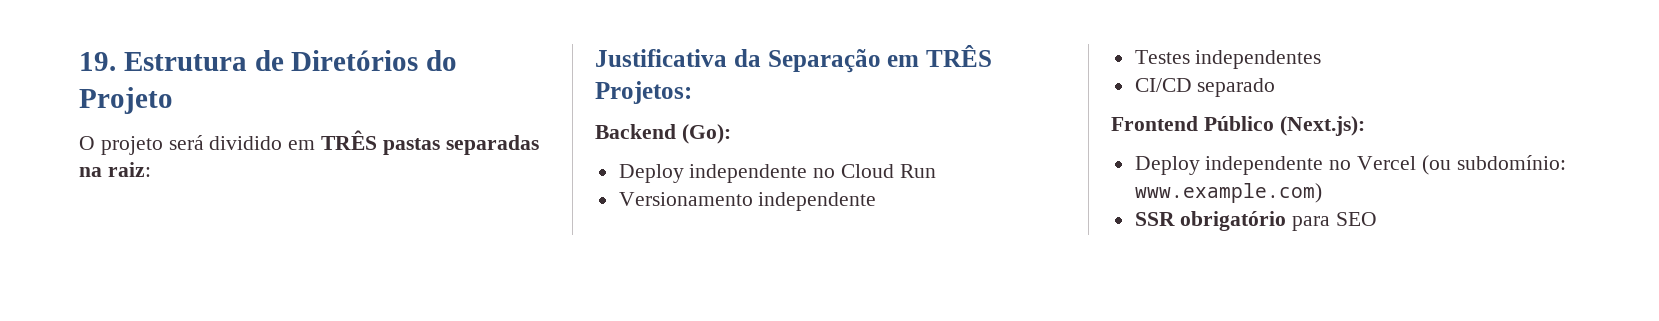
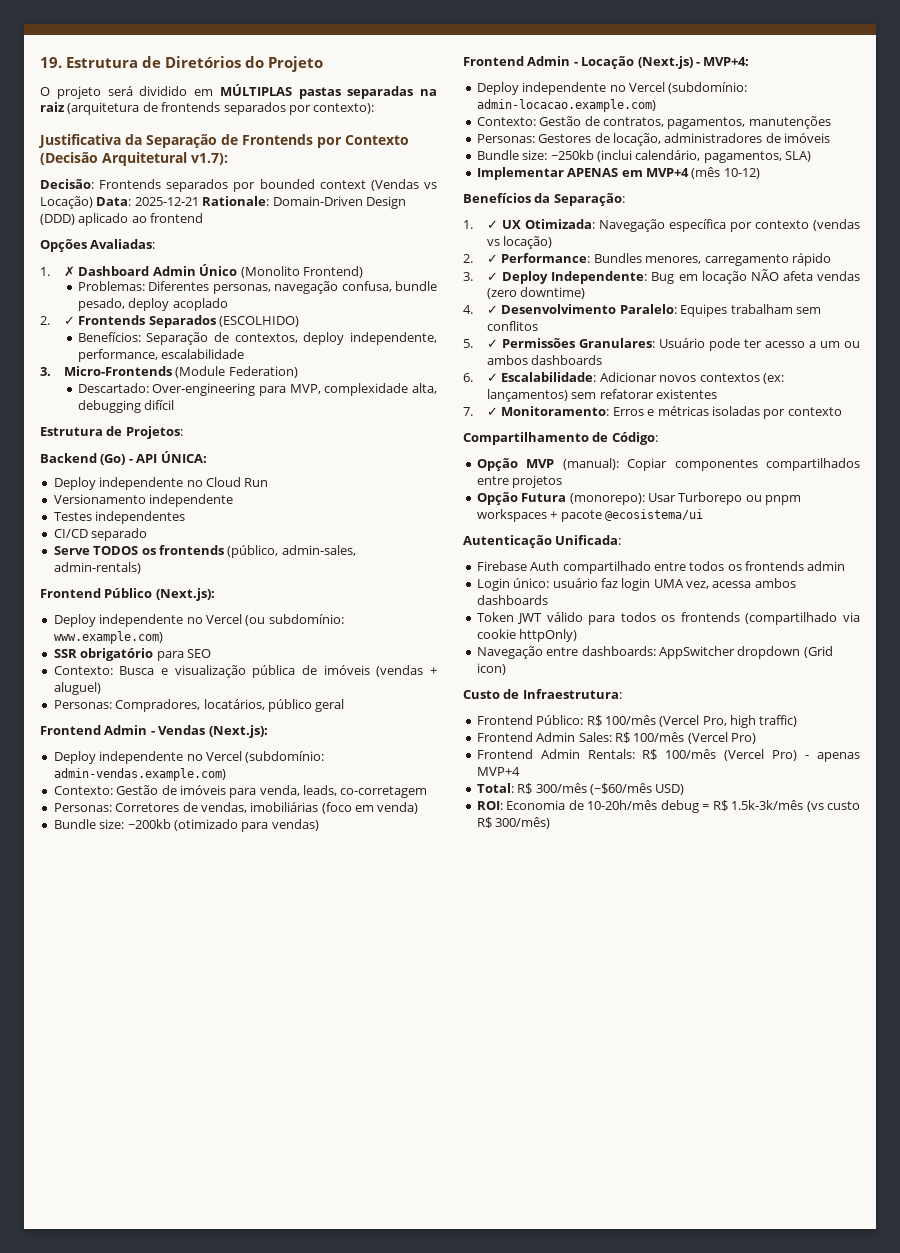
[321,130,378,150] TRÊS -> [219,84,292,96] MÚLTIPLAS
[107,162,151,177] [595,45,992,73] [595,81,692,104] [595,124,731,144] raiz: // Justificativa da Separação em TRÊS Projetos: // Backend (Go): -> [40,102,375,115] [38,134,409,148] [40,152,228,166] [40,179,438,192] [40,196,406,209] [40,213,204,226] [40,239,156,252] [40,264,363,278] [77,281,437,294] [77,298,228,311] [40,315,300,328] [77,332,437,345] [77,349,245,362] [40,366,298,378] [77,383,437,396] [77,400,175,413] [40,426,183,439] [40,451,207,465] raiz (arquitetura de frontends separados por contexto): // Justificativa da Separação de Frontends por Contexto (Decisão Arquitetural v1.7): // Decisão: Frontends separados por bounded context (Vendas vs Locação) Data: 2025-12-21 Rationale: Domain-Driven Design (DDD) aplicado ao frontend // Opções Avaliadas: // 1. ✗ Dashboard Admin Único (Monolito Frontend) // Problemas: Diferentes personas, navegação confusa, bundle pesado, deploy acoplado // 2. ✓ Frontends Separados (ESCOLHIDO) // Benefícios: Separação de contextos, deploy independente, performance, escalabilidade // 3. Micro-Frontends (Module Federation) // Descartado: Over-engineering para MVP, complexidade alta, debugging difícil // Estrutura de Projetos: // Backend (Go) - API ÚNICA:
(1276, 87) none -> [53,545,356,558] [53,562,141,574] // Serve TODOS os frontends (público, admin-sales, admin-rentals)
(1378, 219) none -> [53,665,437,678] [53,682,101,695] [53,699,345,712] [40,725,268,738] [53,751,325,764] [53,768,226,781] [53,785,428,798] [53,802,419,814] [53,819,319,832] [463,56,750,69] [476,82,748,95] [476,99,656,112] [476,116,831,129] [476,133,830,146] [476,150,811,163] [476,167,760,180] [463,193,625,206] [463,219,860,232] [487,236,553,249] [463,253,831,266] [463,269,860,284] [487,287,586,299] [463,304,821,317] [487,321,539,331] [463,338,860,351] [487,355,603,365] [463,372,784,384] [487,389,718,402] [463,406,842,419] [463,432,658,445] [476,458,860,471] [476,475,563,488] [476,492,801,505] [476,509,703,522] [463,535,622,548] [476,561,846,574] [476,578,796,591] [476,595,548,605] [476,612,860,625] [476,629,578,642] [476,646,833,659] [476,663,506,675] [463,689,622,699] [476,715,798,728] [476,732,756,744] [476,749,860,762] [476,767,520,776] [476,783,685,795] [476,800,860,813] [476,817,551,829] // Contexto: Busca e visualização pública de imóveis (vendas + aluguel) // Personas: Compradores, locatários, público geral // Frontend Admin - Vendas (Next.js): // Deploy independente no Vercel (subdomínio: admin-vendas.example.com) // Contexto: Gestão de imóveis para venda, leads, co-corretagem // Personas: Corretores de vendas, imobiliárias (foco em venda) // Bundle size: ~200kb (otimizado para vendas) // Frontend Admin - Locação (Next.js) - MVP+4: // Deploy independente no Vercel (subdomínio: admin-locacao.example.com) // Contexto: Gestão de contratos, pagamentos, manutenções // Personas: Gestores de locação, administradores de imóveis // Bundle size: ~250kb (inclui calendário, pagamentos, SLA) // Implementar APENAS em MVP+4 (mês 10-12) // Benefícios da Separação: // 1. ✓ UX Otimizada: Navegação específica por contexto (vendas vs locação) // 2. ✓ Performance: Bundles menores, carregamento rápido // 3. ✓ Deploy Independente: Bug em locação NÃO afeta vendas (zero downtime) // 4. ✓ Desenvolvimento Paralelo: Equipes trabalham sem conflitos // 5. ✓ Permissões Granulares: Usuário pode ter acesso a um ou ambos dashboards // 6. ✓ Escalabilidade: Adicionar novos contextos (ex: lançamentos) sem refatorar existentes // 7. ✓ Monitoramento: Erros e métricas isoladas por contexto // Compartilhamento de Código: // Opção MVP (manual): Copiar componentes compartilhados entre projetos // Opção Futura (monorepo): Usar Turborepo ou pnpm workspaces + pacote @ecosistema/ui // Autenticação Unificada: // Firebase Auth compartilhado entre todos os frontends admin // Login único: usuário faz login UMA vez, acessa ambos dashboards // Token JWT válido para todos os frontends (compartilhado via cookie httpOnly) // Navegação entre dashboards: AppSwitcher dropdown (Grid icon) // Custo de Infraestrutura: // Frontend Público: R$ 100/mês (Vercel Pro, high traffic) // Frontend Admin Sales: R$ 100/mês (Vercel Pro) // Frontend Admin Rentals: R$ 100/mês (Vercel Pro) - apenas MVP+4 // Total: R$ 300/mês (~$60/mês USD) // ROI: Economia de 10-20h/mês debug = R$ 1.5k-3k/mês (vs custo R$ 300/mês)

